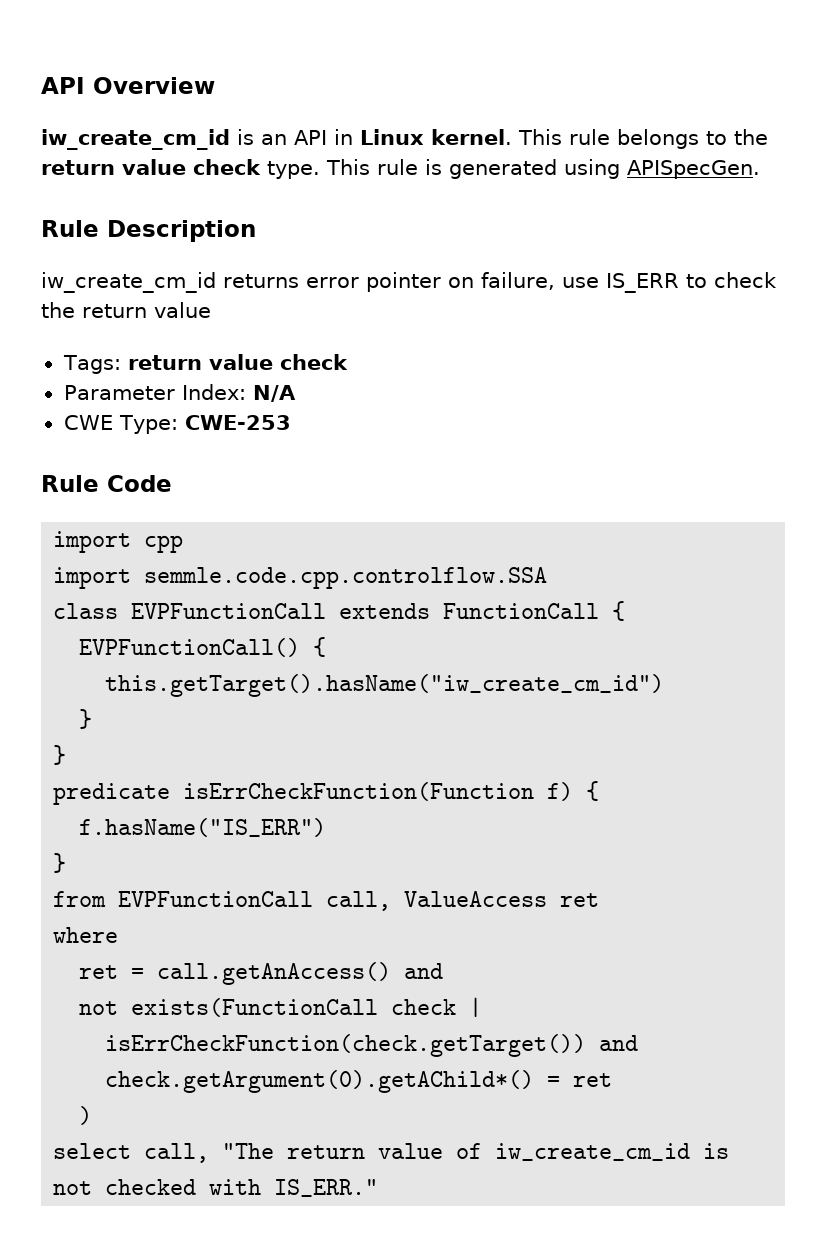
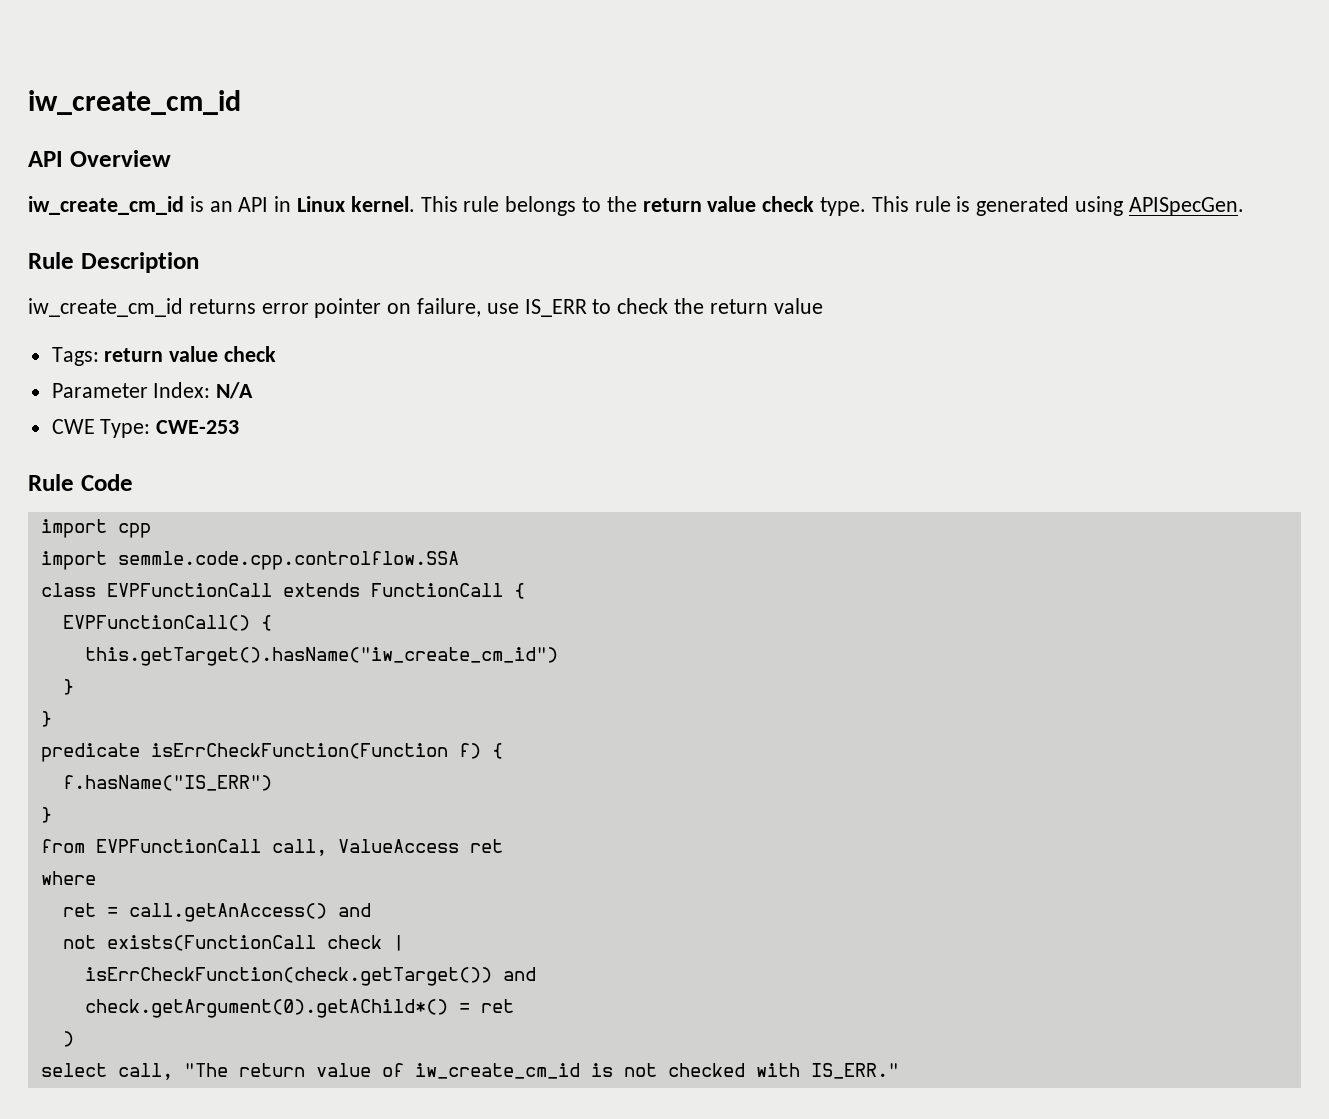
(41, 85) none -> [28,90,241,115] iw_create_cm_id //

